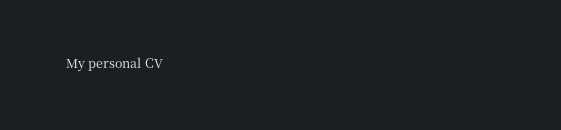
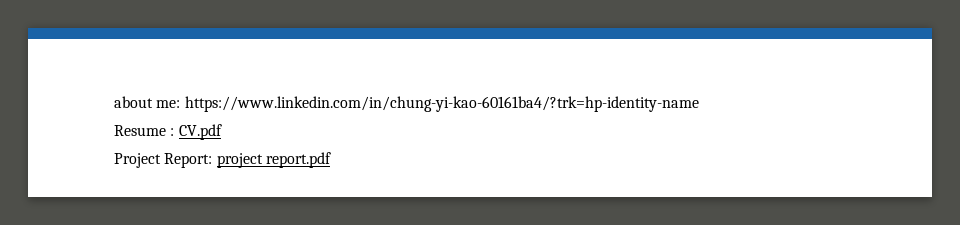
[66,57,163,72] My personal CV -> [114,96,699,112] [114,124,222,140] [114,152,331,168] about me: https://www.linkedin.com/in/chung-yi-kao-60161ba4/?trk=hp-identity-name // Resume : CV.pdf // Project Report: project report.pdf

